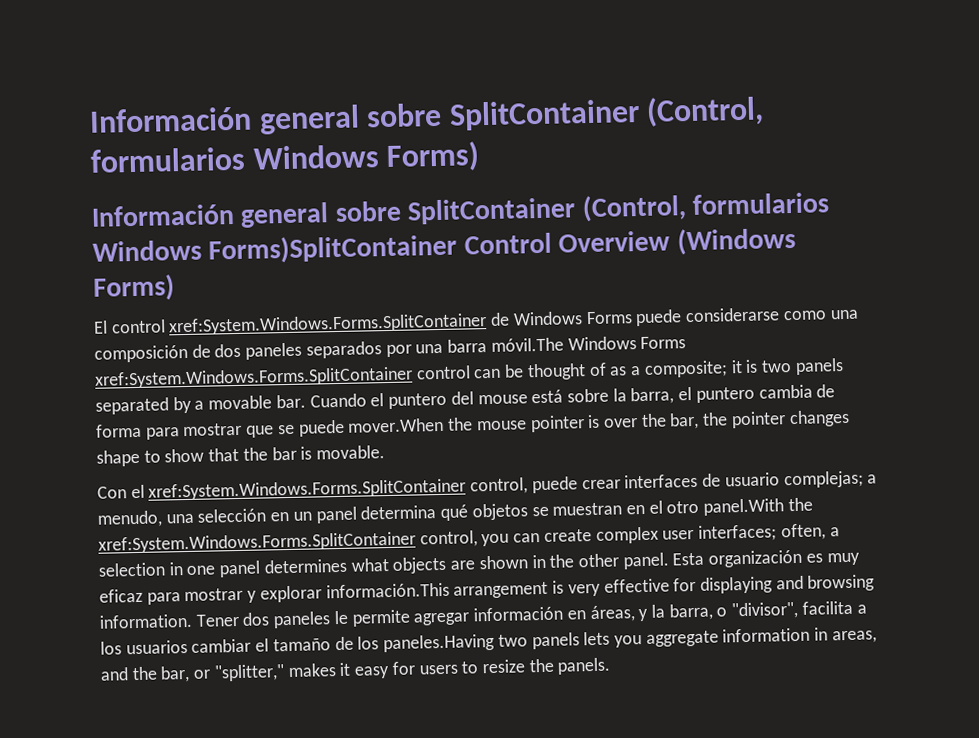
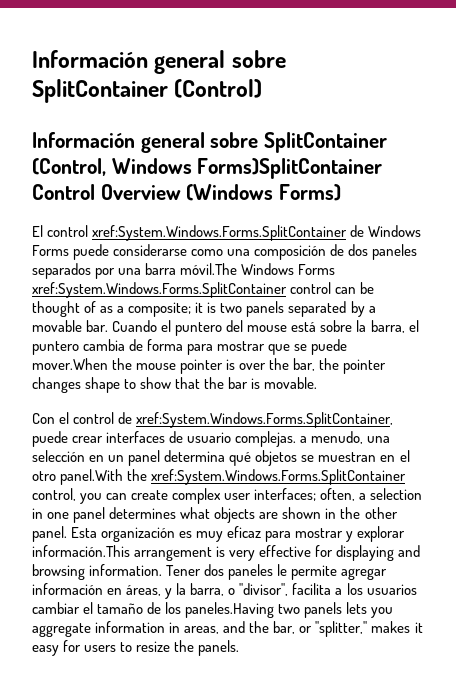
[89,95,765,135] [90,141,481,173] [91,192,830,228] Información general sobre SplitContainer (Control, formularios Windows Forms) // Información general sobre SplitContainer (Control, formularios -> [32,50,286,74] [32,79,263,103] [32,132,388,153] [32,158,106,176] Información general sobre SplitContainer (Control) // Información general sobre SplitContainer (Control,
[148,477,529,501] xref:System.Windows.Forms.SplitContainer control, -> [73,412,394,428] control de xref:System.Windows.Forms.SplitContainer,
[783,470,864,489] complejas; -> [235,431,297,447] complejas.

